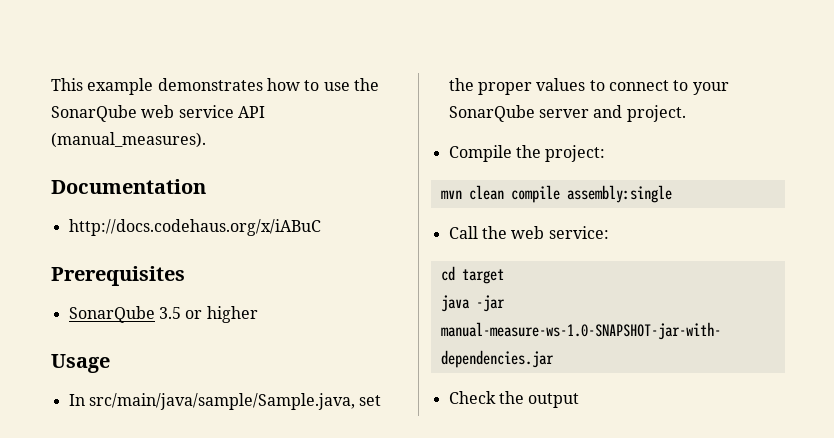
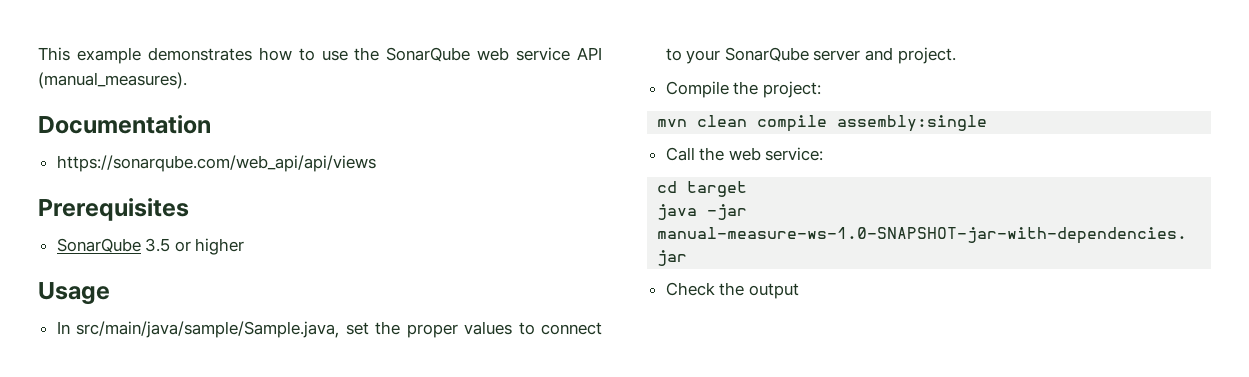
[68,219,321,236] http://docs.codehaus.org/x/iABuC -> [56,155,376,172] https://sonarqube.com/web_api/api/views

